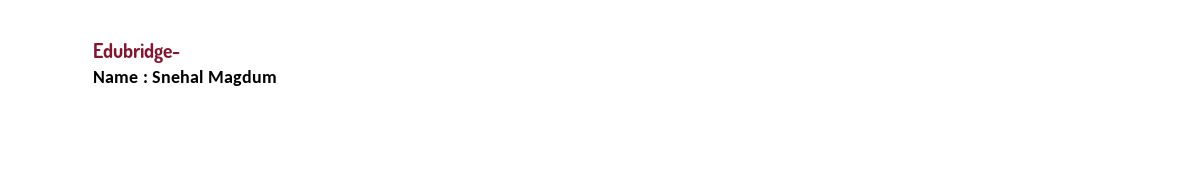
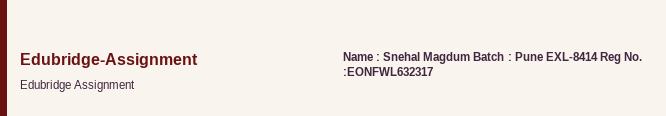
[93,43,180,63] Edubridge- -> [20,53,198,68] [20,80,136,92] Edubridge-Assignment // Edubridge Assignment
(278, 78) none -> [473,52,642,64] [343,67,433,76] Batch : Pune EXL-8414 Reg No. :EONFWL632317

